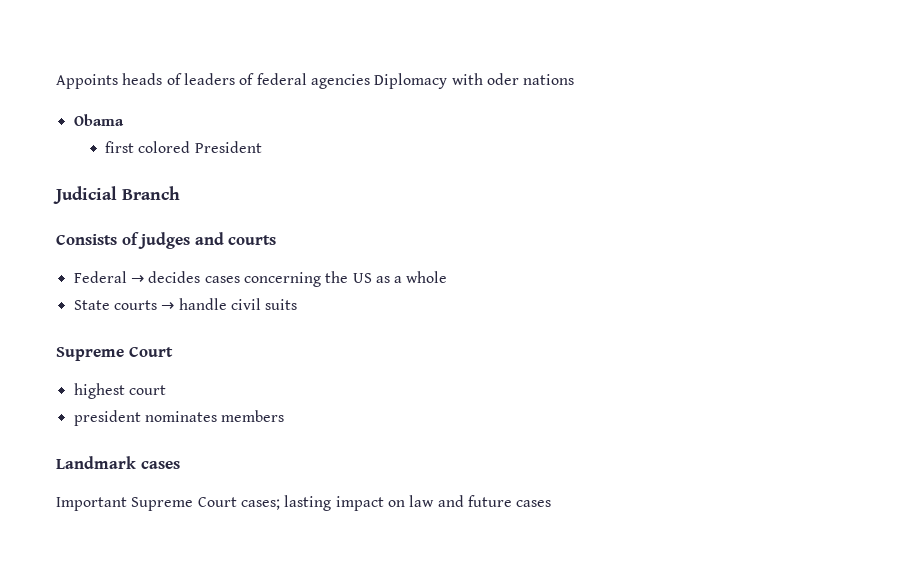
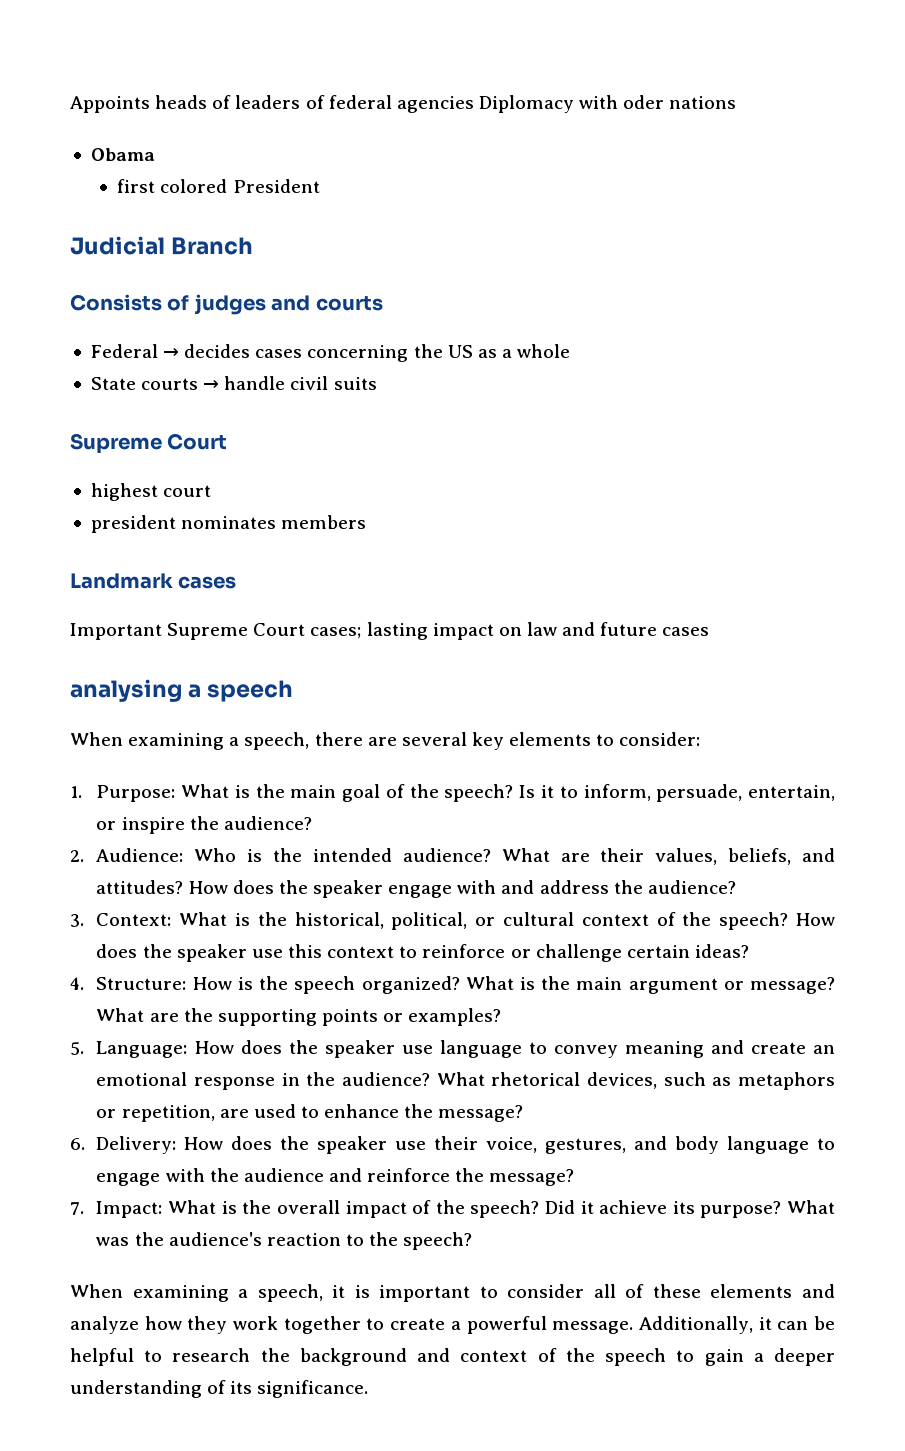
(552, 503) none -> [70,679,294,702] [70,732,701,750] [70,784,836,802] [96,816,312,834] [70,848,835,865] [96,880,736,898] [70,912,835,930] [96,944,749,962] [70,976,835,994] [96,1008,502,1026] [70,1040,835,1058] [96,1072,836,1090] [96,1104,524,1122] [70,1136,835,1154] [96,1168,575,1186] [70,1200,836,1218] [96,1232,473,1250] [70,1284,836,1302] [70,1316,835,1334] [70,1348,836,1366] [70,1380,369,1398] // analysing a speech // When examining a speech, there are several key elements to consider: // 1. Purpose: What is the main goal of the speech? Is it to inform, persuade, entertain, or inspire the audience? // 2. Audience: Who is the intended audience? What are their values, beliefs, and attitudes? How does the speaker engage with and address the audience? // 3. Context: What is the historical, political, or cultural context of the speech? How does the speaker use this context to reinforce or challenge certain ideas? // 4. Structure: How is the speech organized? What is the main argument or message? What are the supporting points or examples? // 5. Language: How does the speaker use language to convey meaning and create an emotional response in the audience? What rhetorical devices, such as metaphors or repetition, are used to enhance the message? // 6. Delivery: How does the speaker use their voice, gestures, and body language to engage with the audience and reinforce the message? // 7. Impact: What is the overall impact of the speech? Did it achieve its purpose? What was the audience's reaction to the speech? // When examining a speech, it is important to consider all of these elements and analyze how they work together to create a powerful message. Additionally, it can be helpful to research the background and context of the speech to gain a deeper understanding of its significance.

